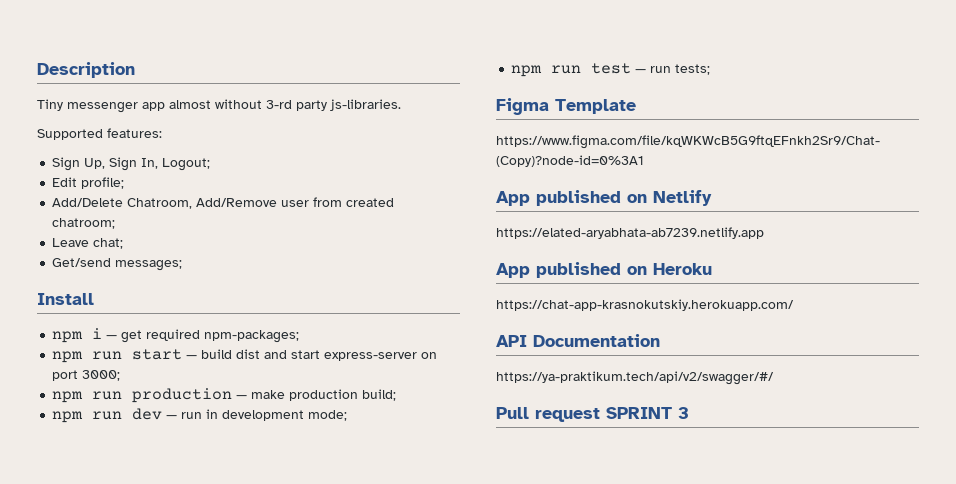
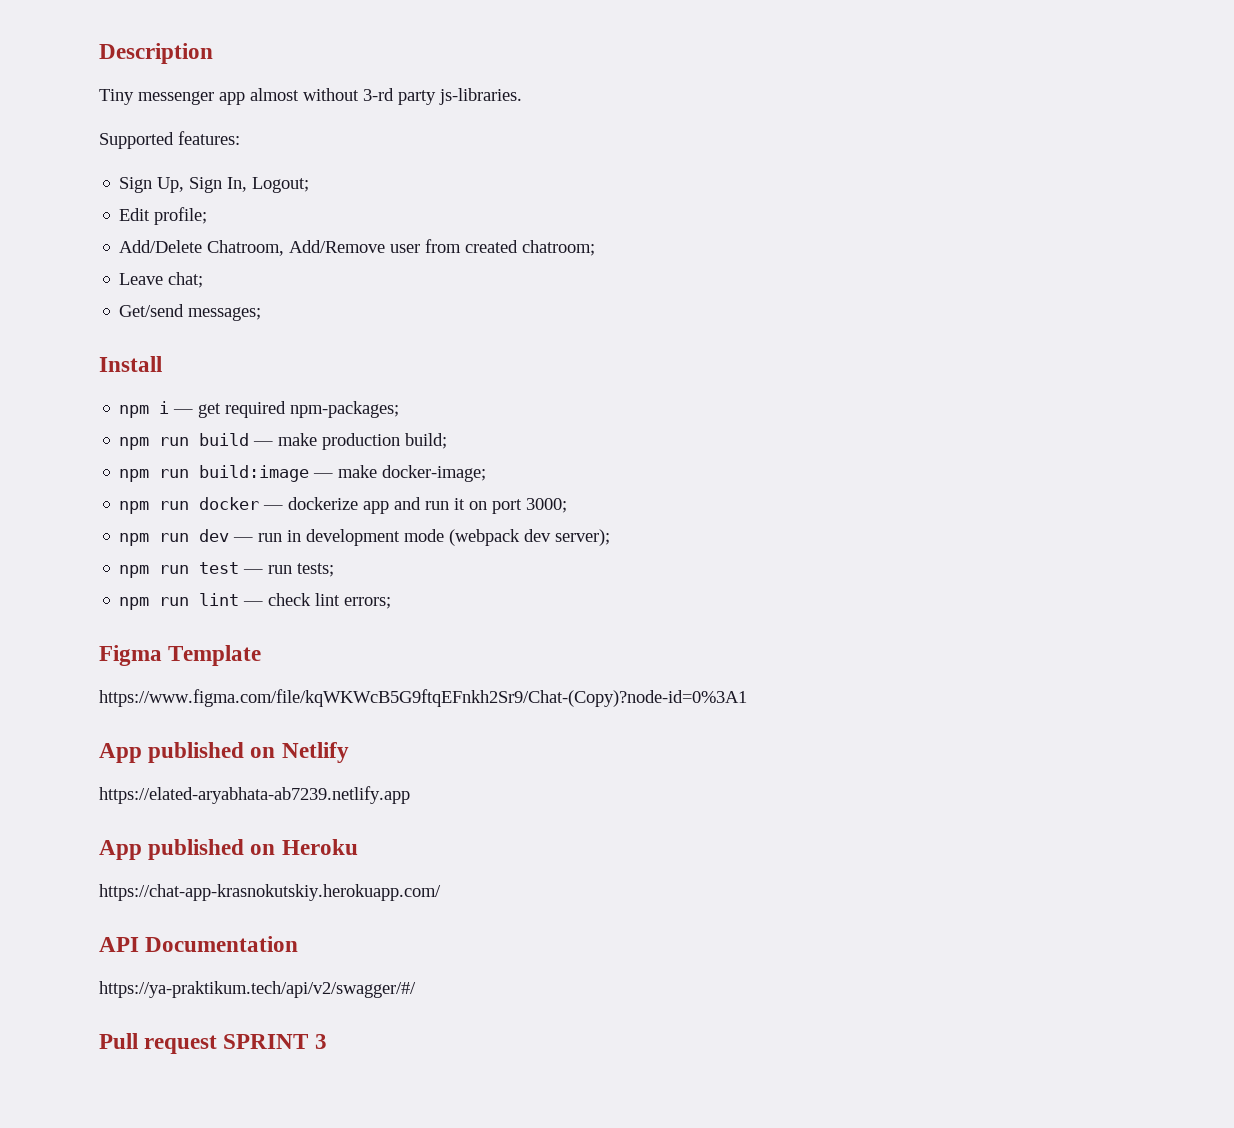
[132,349,438,361] [52,370,121,381] [52,388,397,403] start — build dist and start express-server on port 3000; // npm run production — make production build; -> [199,433,448,450] [119,465,487,482] [119,497,568,514] build — make production build; // npm run build:image — make docker-image; // npm run docker — dockerize app and run it on port 3000;
[308,410,348,421] mode; -> [404,529,611,546] mode (webpack dev server);
(711, 69) none -> [119,593,392,610] // npm run lint — check lint errors;

